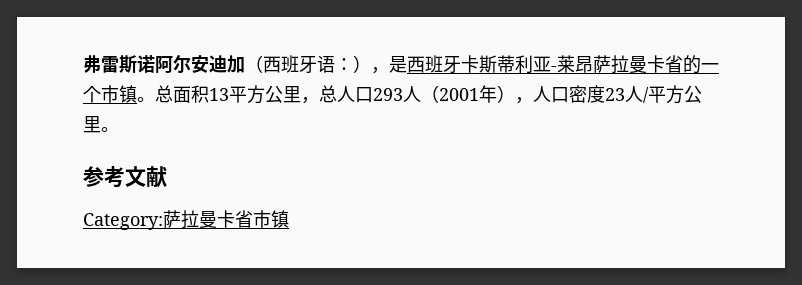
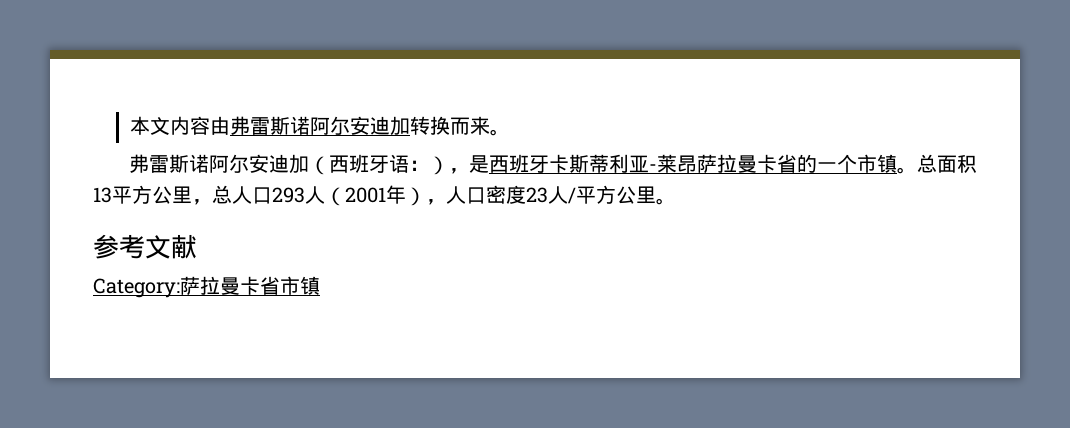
(83, 64) none -> [129,116,510,136] 本文内容由弗雷斯诺阿尔安迪加转换而来。 //

